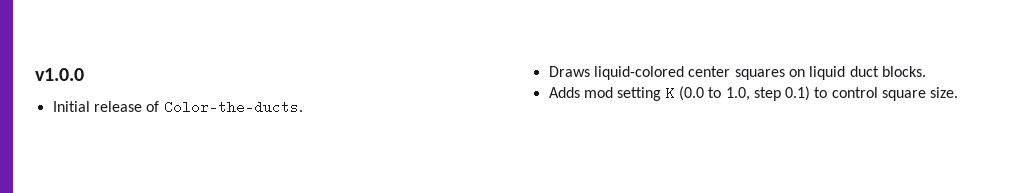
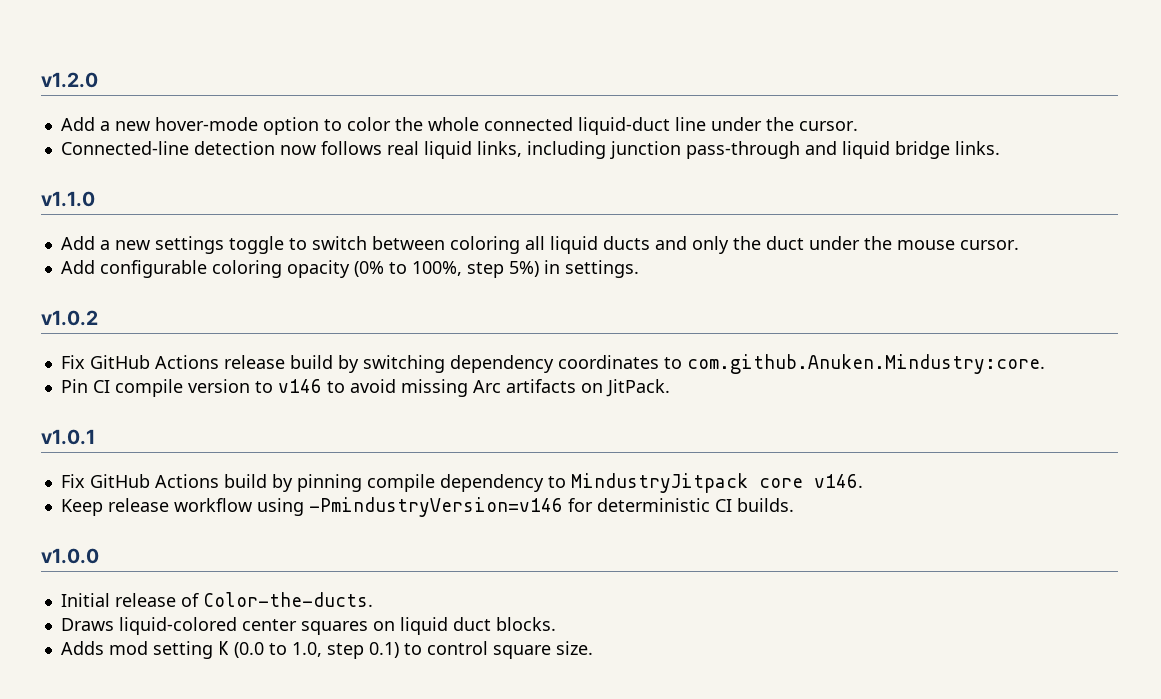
(35, 74) none -> [41,72,98,88] [60,117,858,135] [60,141,1000,159] [41,191,95,207] [60,236,1019,254] [60,260,639,278] [41,310,98,326] [60,354,1045,374] [60,379,670,397] [41,429,95,445] [60,473,863,493] [60,497,794,517] v1.2.0 // Add a new hover-mode option to color the whole connected liquid-duct line under the cursor. // Connected-line detection now follows real liquid links, including junction pass-through and liquid bridge links. // v1.1.0 // Add a new settings toggle to switch between coloring all liquid ducts and only the duct under the mouse cursor. // Add configurable coloring opacity (0% to 100%, step 5%) in settings. // v1.0.2 // Fix GitHub Actions release build by switching dependency coordinates to com.github.Anuken.Mindustry:core. // Pin CI compile version to v146 to avoid missing Arc artifacts on JitPack. // v1.0.1 // Fix GitHub Actions build by pinning compile dependency to MindustryJitpack core v146. // Keep release workflow using -PmindustryVersion=v146 for deterministic CI builds. //

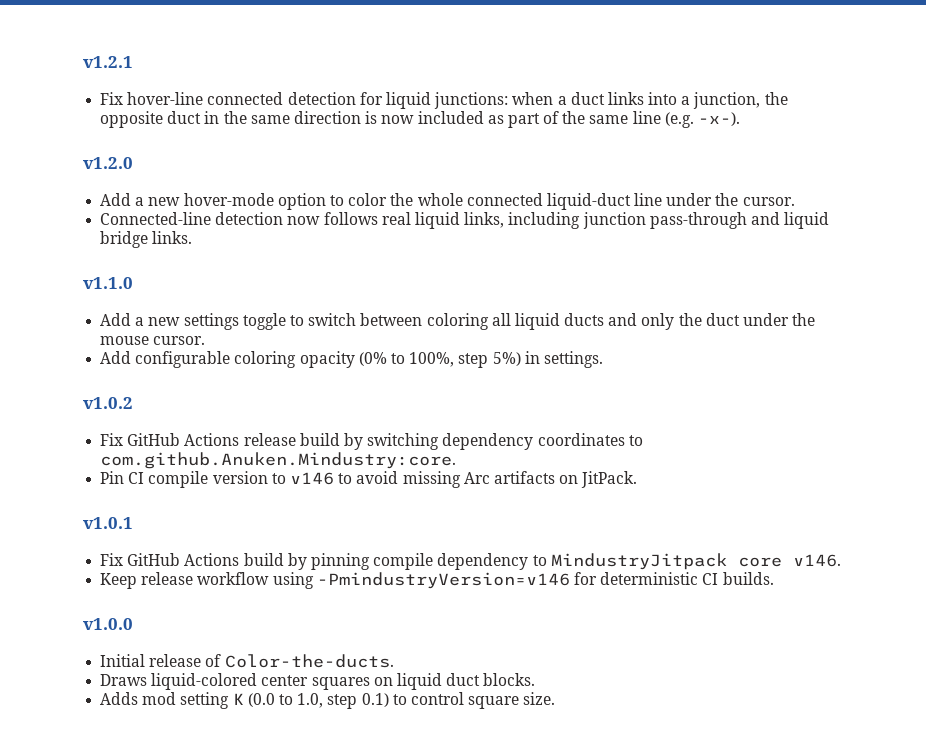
(41, 80) none -> [83,56,133,68] [100,92,788,109] [100,111,741,128] v1.2.1 // Fix hover-line connected detection for liquid junctions: when a duct links into a junction, the opposite duct in the same direction is now included as part of the same line (e.g. -x-). //

